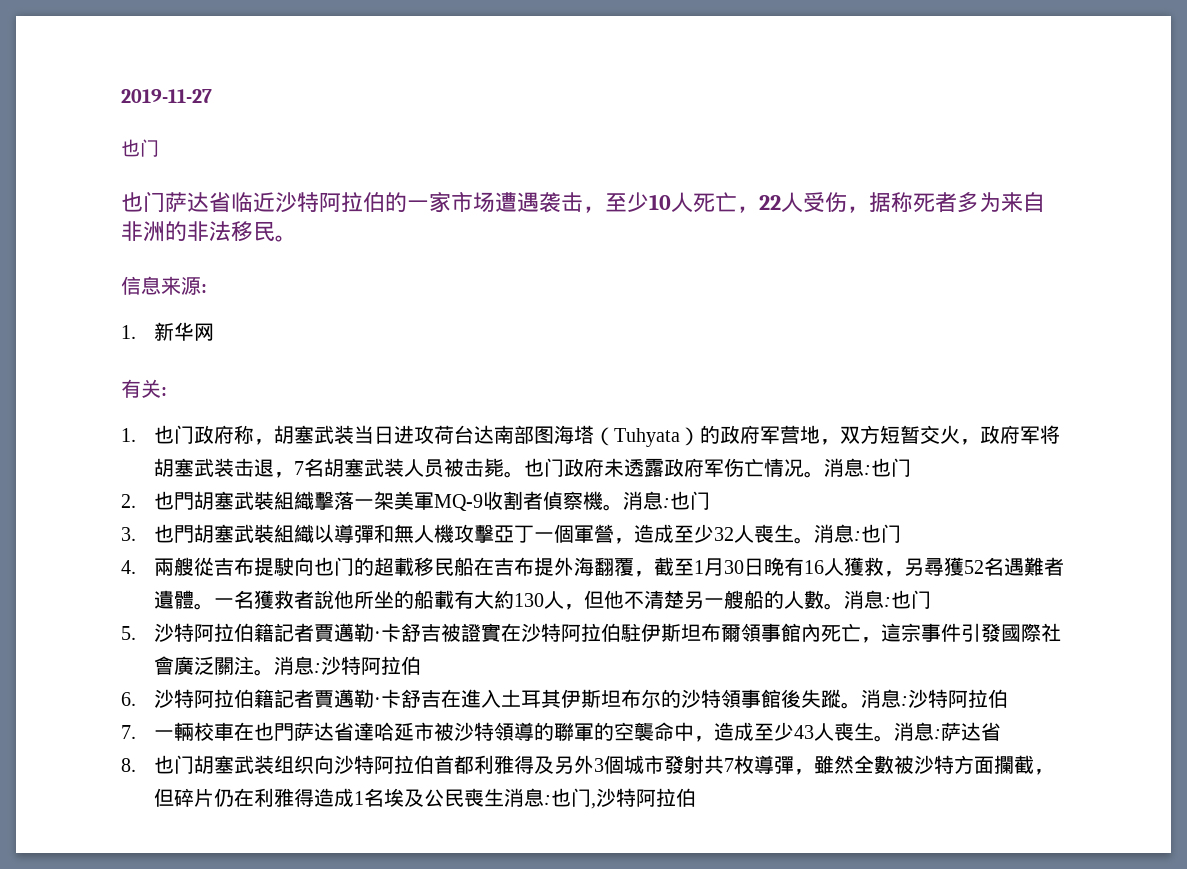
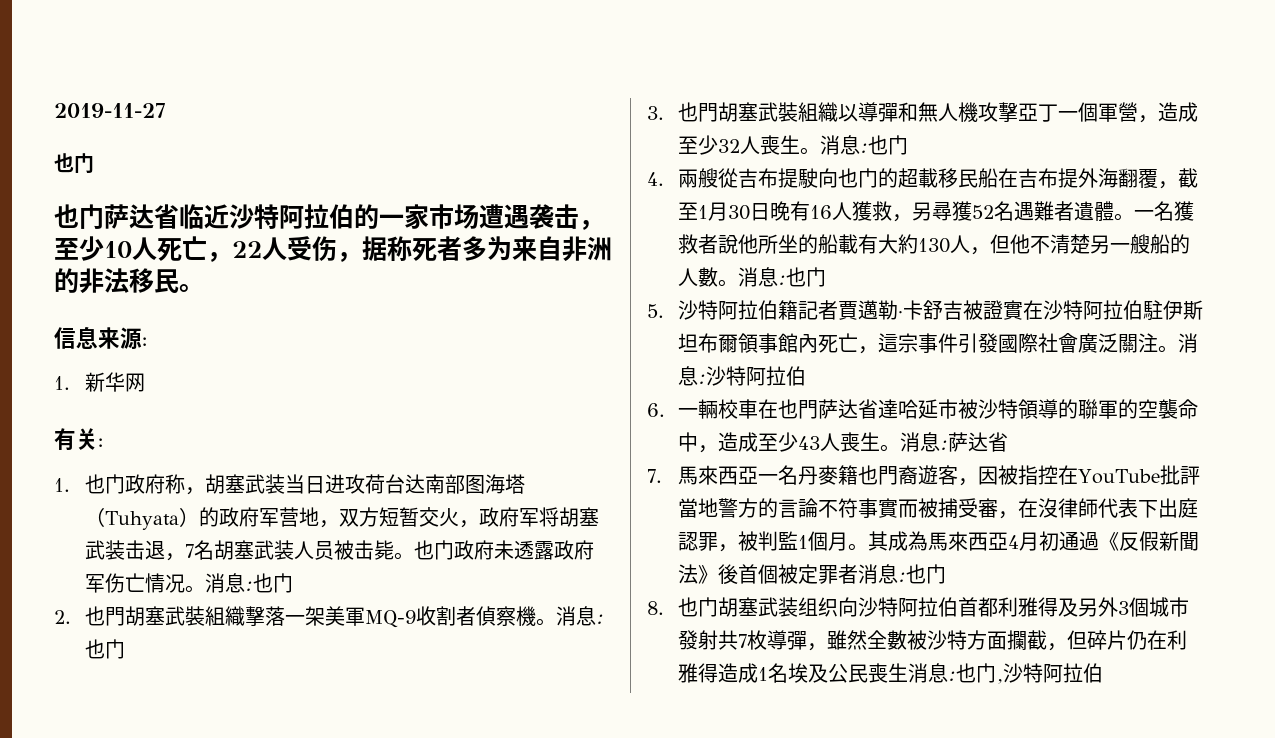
[153,689,1008,709] [121,725,136,739] 沙特阿拉伯籍記者賈邁勒·卡舒吉在進入土耳其伊斯坦布尔的沙特領事館後失蹤。消息:沙特阿拉伯 // 7. -> (665, 410) none
(1001, 731) none -> [647,465,1200,486] [677,498,1198,519] [677,531,1199,552] [677,564,946,584] // 7.馬來西亞一名丹麥籍也門裔遊客，因被指控在YouTube批評當地警方的言論不符事實而被捕受審，在沒律師代表下出庭認罪，被判監1個月。其成為馬來西亞4月初通過《反假新聞法》後首個被定罪者消息:也门

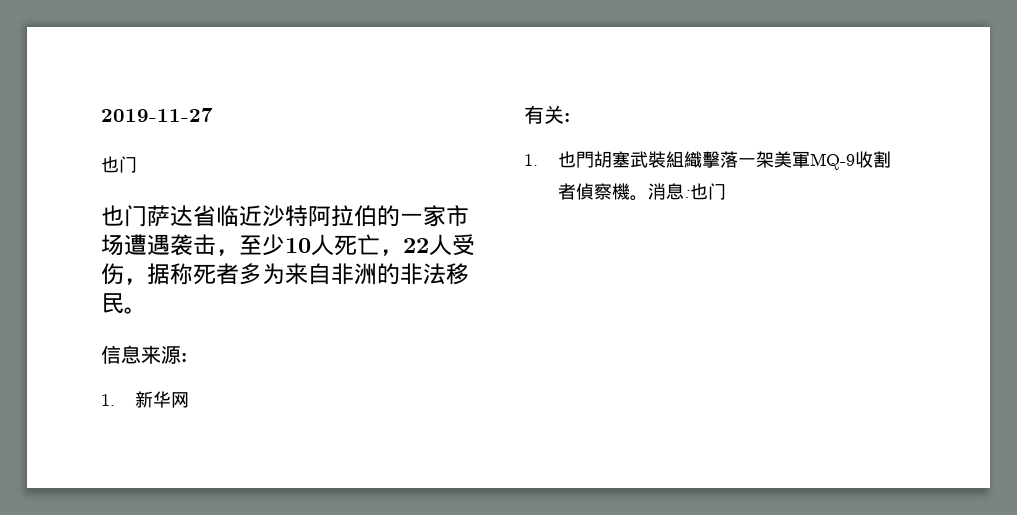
[104,474,525,495] [84,507,599,530] [84,540,594,561] [84,573,293,593] [54,606,105,626] 门政府称，胡塞武装当日进攻荷台达南部图海塔（Tuhyata）的政府军营地，双方短暂交火，政府军将胡塞武装击退，7名胡塞武装人员被击毙。也门政府未透露政府军伤亡情况。消息:也门 // 2.也 -> (577, 159) none
[647,102,1198,123] [677,135,908,155] [647,168,1198,189] [677,201,1194,222] [677,234,1190,255] [677,267,826,287] [647,300,1203,321] [677,333,1198,354] [677,366,806,386] [647,399,1198,419] [677,432,1008,453] [647,465,1200,486] [677,498,1198,519] [677,531,1199,552] [677,564,946,584] [647,597,1189,617] [677,630,1187,651] [677,663,1103,684] // 3.也門胡塞武裝組織以導彈和無人機攻擊亞丁一個軍營，造成至少32人喪生。消息:也门 // 4.兩艘從吉布提駛向也门的超載移民船在吉布提外海翻覆，截至1月30日晚有16人獲救，另尋獲52名遇難者遺體。一名獲救者說他所坐的船載有大約130人，但他不清楚另一艘船的人數。消息:也门 // 5.沙特阿拉伯籍記者賈邁勒·卡舒吉被證實在沙特阿拉伯駐伊斯坦布爾領事館內死亡，這宗事件引發國際社會廣泛關注。消息:沙特阿拉伯 // 6.一輛校車在也門萨达省達哈延市被沙特領導的聯軍的空襲命中，造成至少43人喪生。消息:萨达省 // 7.馬來西亞一名丹麥籍也門裔遊客，因被指控在YouTube批評當地警方的言論不符事實而被捕受審，在沒律師代表下出庭認罪，被判監1個月。其成為馬來西亞4月初通過《反假新聞法》後首個被定罪者消息:也门 // 8.也门胡塞武装组织向沙特阿拉伯首都利雅得及另外3個城市發射共7枚導彈，雖然全數被沙特方面攔截，但碎片仍在利雅得造成1名埃及公民喪生消息:也门,沙特阿拉伯 -> (727, 191) none

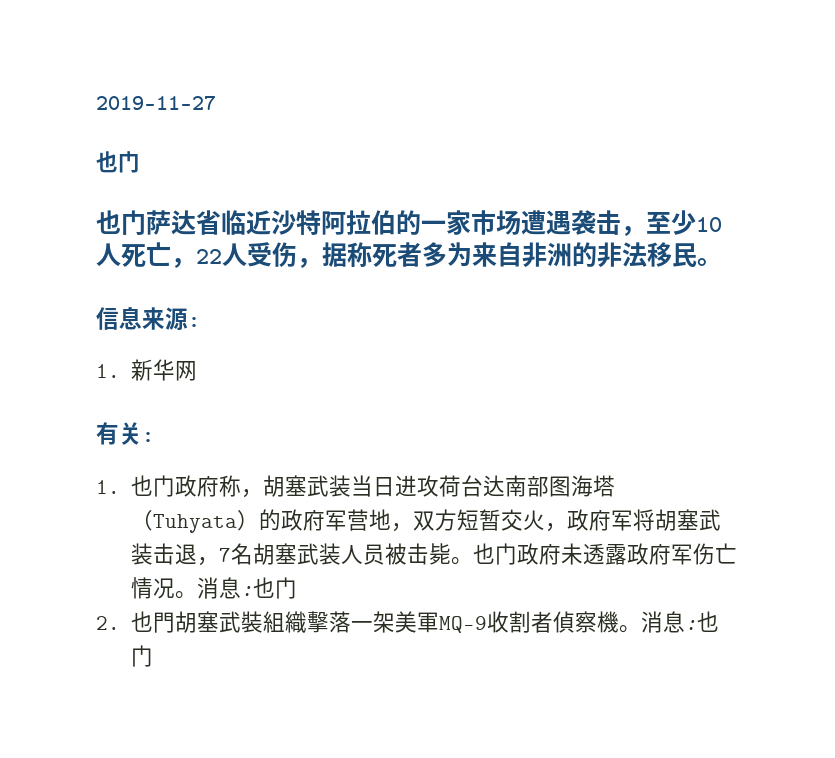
(577, 159) none -> [152,475,615,498] [130,509,721,533] [130,543,737,566] [130,577,297,599] [96,611,153,632] 门政府称，胡塞武装当日进攻荷台达南部图海塔（Tuhyata）的政府军营地，双方短暂交火，政府军将胡塞武装击退，7名胡塞武装人员被击毙。也门政府未透露政府军伤亡情况。消息:也门 // 2.也

